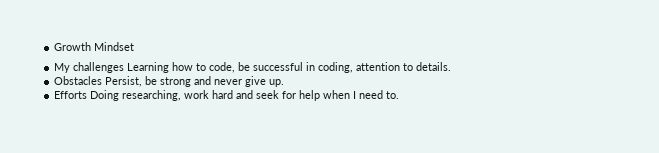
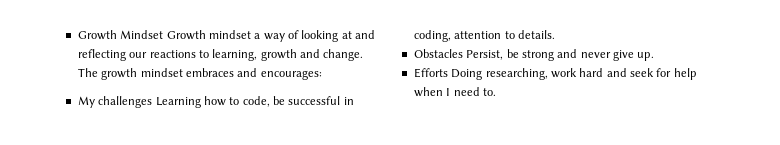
(135, 46) none -> [166,30,376,42] [77,49,364,61] [77,68,322,80] Growth mindset a way of looking at and reflecting our reactions to learning, growth and change. The growth mindset embraces and encourages:

